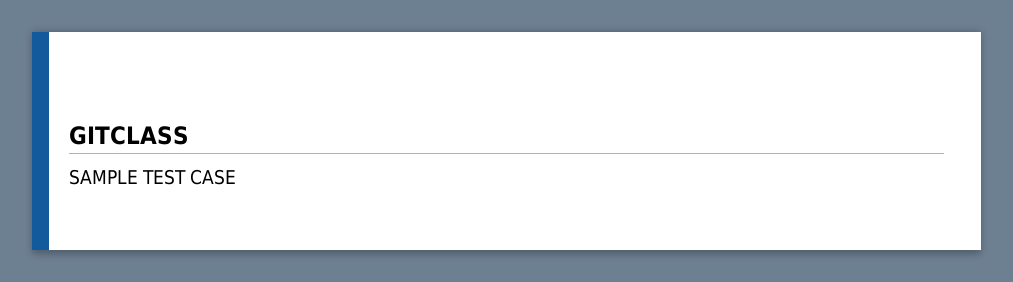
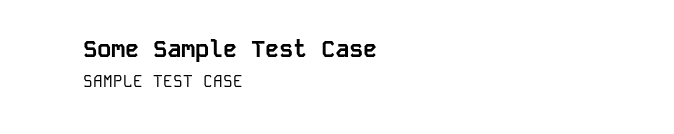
[69,126,189,145] GITCLASS -> [83,39,377,62] Some Sample Test Case

